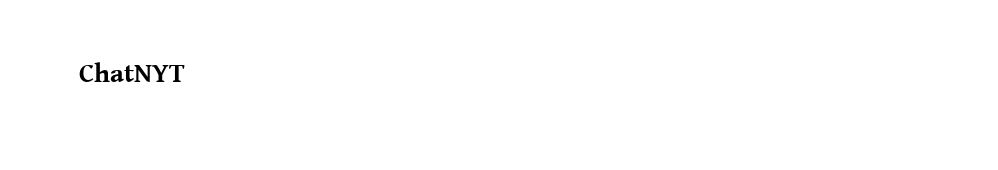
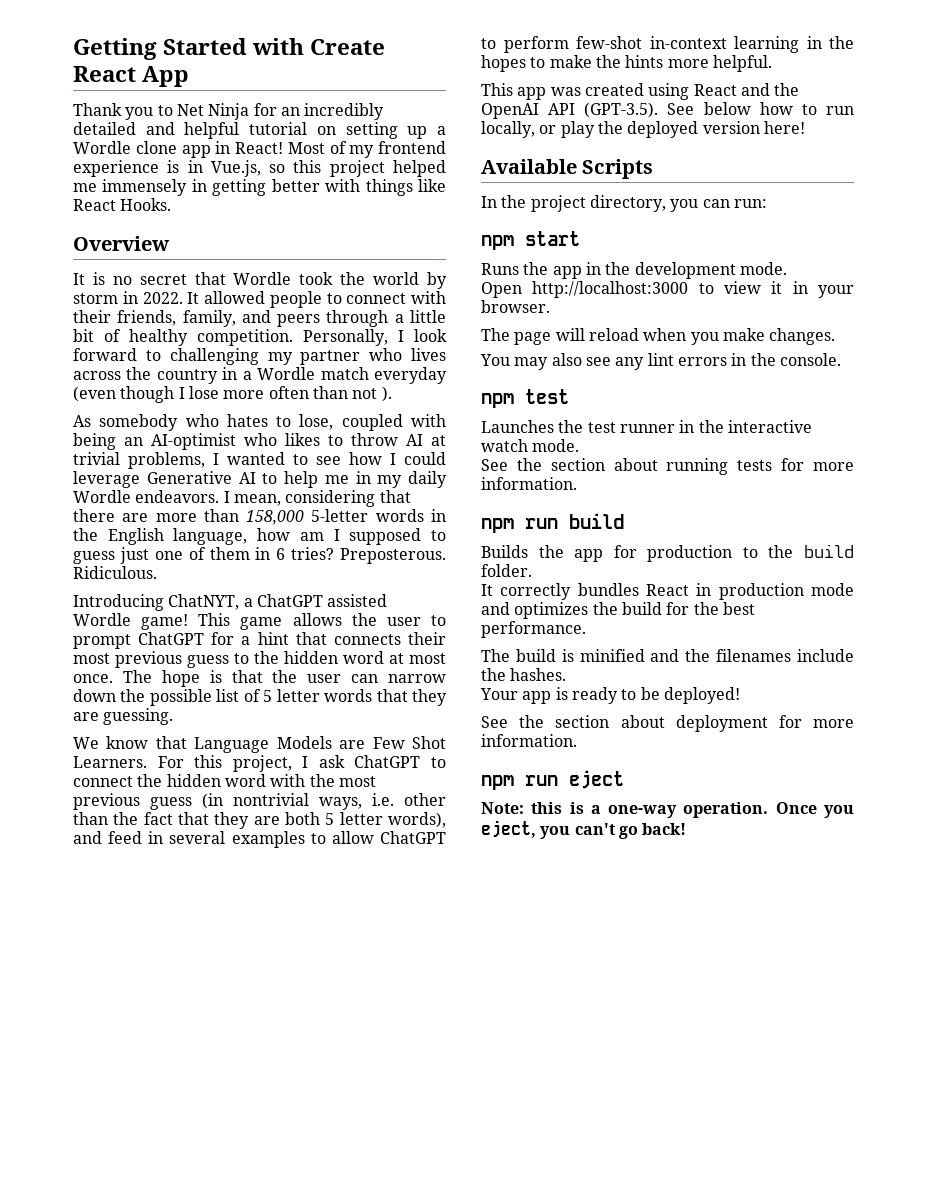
[79,62,185,82] ChatNYT -> [73,38,386,60] [73,66,190,87] [73,103,385,120] [73,122,447,139] [73,141,446,158] [73,160,446,177] [73,179,446,196] [73,198,172,211] [73,236,170,251] [73,272,448,289] [73,291,446,308] [73,310,446,327] [73,329,447,346] [73,348,446,365] [73,367,447,384] [73,386,392,403] [73,414,446,431] [73,433,446,450] [73,452,446,469] [73,471,447,488] [73,490,411,507] [73,509,446,525] [73,528,447,545] [73,547,446,564] [73,566,157,579] [73,594,388,611] [73,613,447,630] [73,632,446,649] [73,651,446,668] [73,670,446,687] [73,689,448,706] [73,708,174,725] [73,736,446,753] [73,755,446,772] [73,774,376,787] [73,793,446,810] [73,812,446,829] [73,831,446,848] [481,36,854,53] [481,55,772,72] [481,83,800,100] [481,102,854,119] [481,121,805,138] [481,159,654,179] [481,195,767,212] [481,231,580,250] [481,262,787,279] [481,281,854,298] [481,300,550,313] [481,328,836,345] [480,353,841,370] [481,389,569,408] [481,420,812,433] [481,439,580,452] [481,458,854,475] [481,477,577,490] [481,513,624,533] [481,544,854,562] [481,564,532,577] [481,583,854,600] [481,602,755,619] [481,621,586,638] [481,649,854,662] [481,668,567,681] [480,687,740,704] [481,715,854,732] [481,734,577,747] [481,770,624,790] [481,802,854,818] [481,820,687,839] Getting Started with Create React App // Thank you to Net Ninja for an incredibly detailed and helpful tutorial on setting up a Wordle clone app in React! Most of my frontend experience is in Vue.js, so this project helped me immensely in getting better with things like React Hooks. // Overview // It is no secret that Wordle took the world by storm in 2022. It allowed people to connect with their friends, family, and peers through a little bit of healthy competition. Personally, I look forward to challenging my partner who lives across the country in a Wordle match everyday (even though I lose more often than not ). // As somebody who hates to lose, coupled with being an AI-optimist who likes to throw AI at trivial problems, I wanted to see how I could leverage Generative AI to help me in my daily Wordle endeavors. I mean, considering that there are more than 158,000 5-letter words in the English language, how am I supposed to guess just one of them in 6 tries? Preposterous. Ridiculous. // Introducing ChatNYT, a ChatGPT assisted Wordle game! This game allows the user to prompt ChatGPT for a hint that connects their most previous guess to the hidden word at most once. The hope is that the user can narrow down the possible list of 5 letter words that they are guessing. // We know that Language Models are Few Shot Learners. For this project, I ask ChatGPT to connect the hidden word with the most previous guess (in nontrivial ways, i.e. other than the fact that they are both 5 letter words), and feed in several examples to allow ChatGPT to perform few-shot in-context learning in the hopes to make the hints more helpful. // This app was created using React and the OpenAI API (GPT-3.5). See below how to run locally, or play the deployed version here! // Available Scripts // In the project directory, you can run: // npm start // Runs the app in the development mode. // Open http://localhost:3000 to view it in your browser. // The page will reload when you make changes. // You may also see any lint errors in the console. // npm test // Launches the test runner in the interactive watch mode. // See the section about running tests for more information. // npm run build // Builds the app for production to the build folder. // It correctly bundles React in production mode and optimizes the build for the best performance. // The build is minified and the filenames include the hashes. // Your app is ready to be deployed! // See the section about deployment for more information. // npm run eject // Note: this is a one-way operation. Once you eject, you can't go back!

